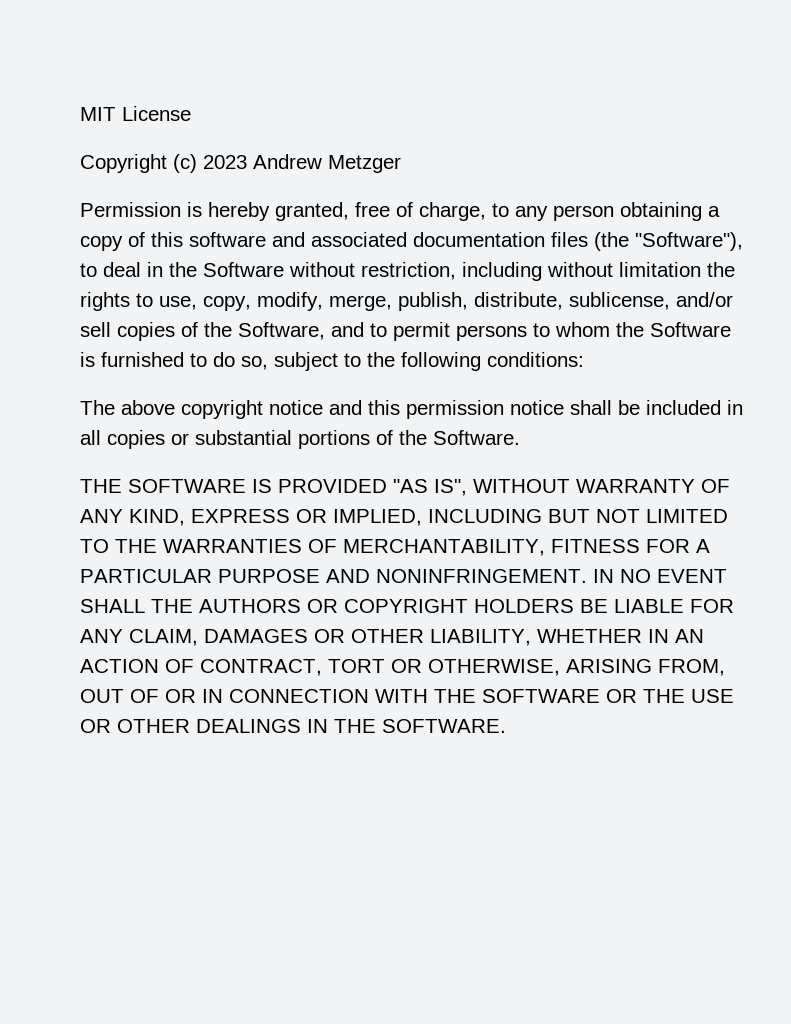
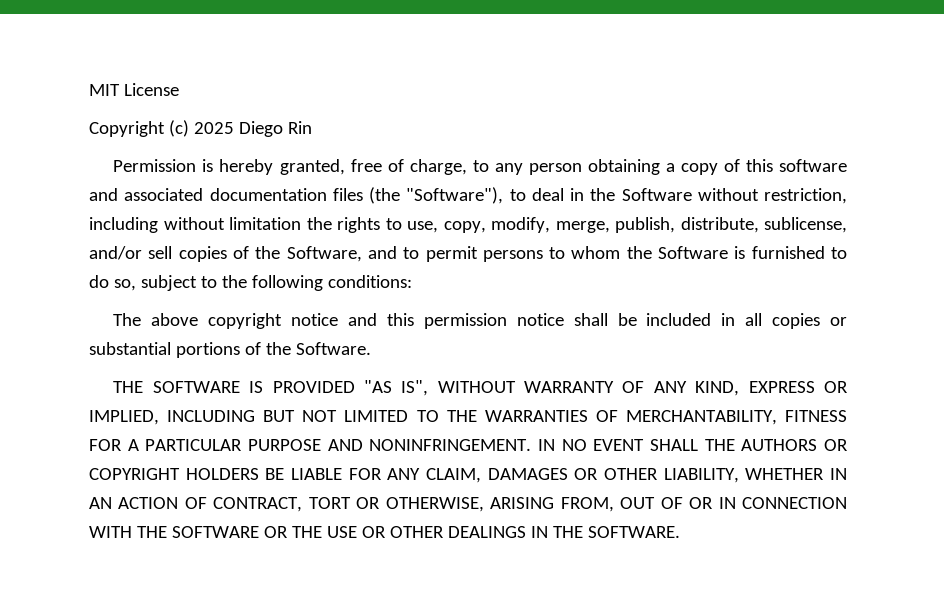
[203,154,401,173] 2023 Andrew Metzger -> [193,121,312,137] 2025 Diego Rin

